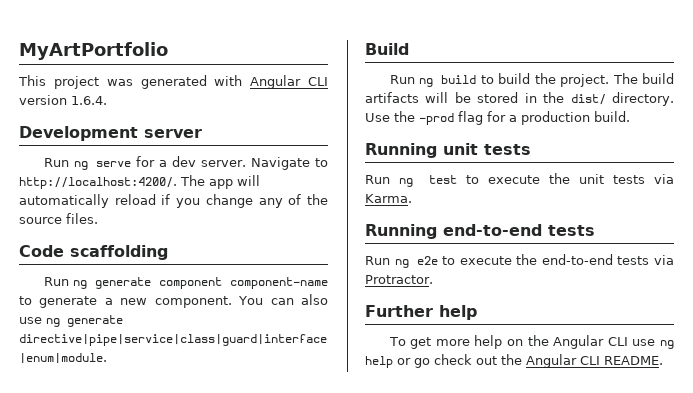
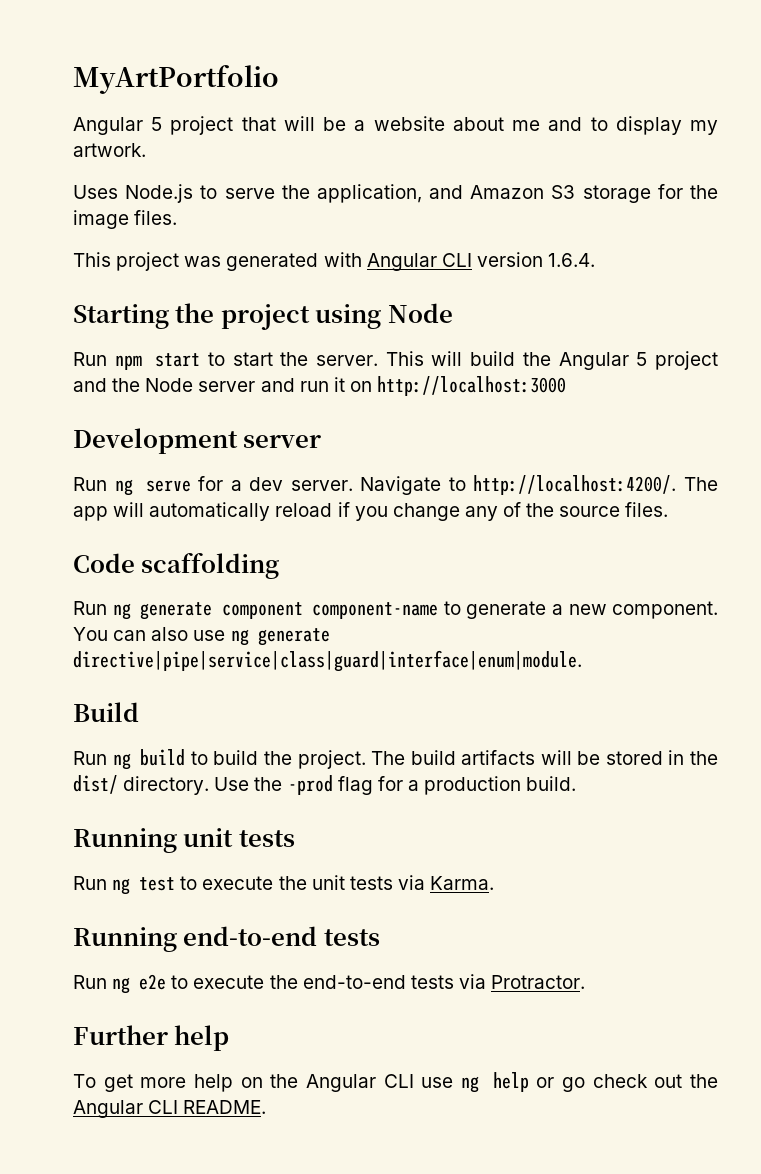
(168, 51) none -> [73,116,718,135] [73,143,146,157] [73,184,719,203] [73,210,178,229] // Angular 5 project that will be a website about me and to display my artwork. // Uses Node.js to serve the application, and Amazon S3 storage for the image files.
(107, 100) none -> [73,303,453,330] [73,351,718,370] [73,376,567,396] // Starting the project using Node // Run npm start to start the server. This will build the Angular 5 project and the Node server and run it on http://localhost:3000

